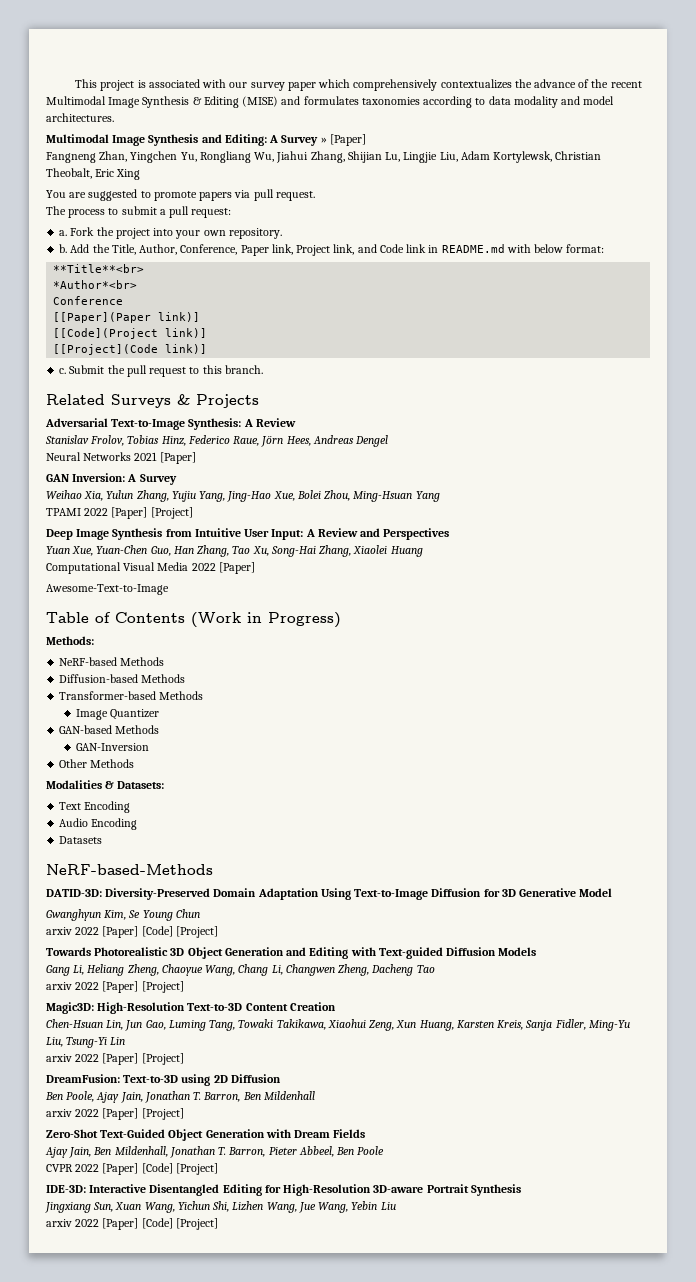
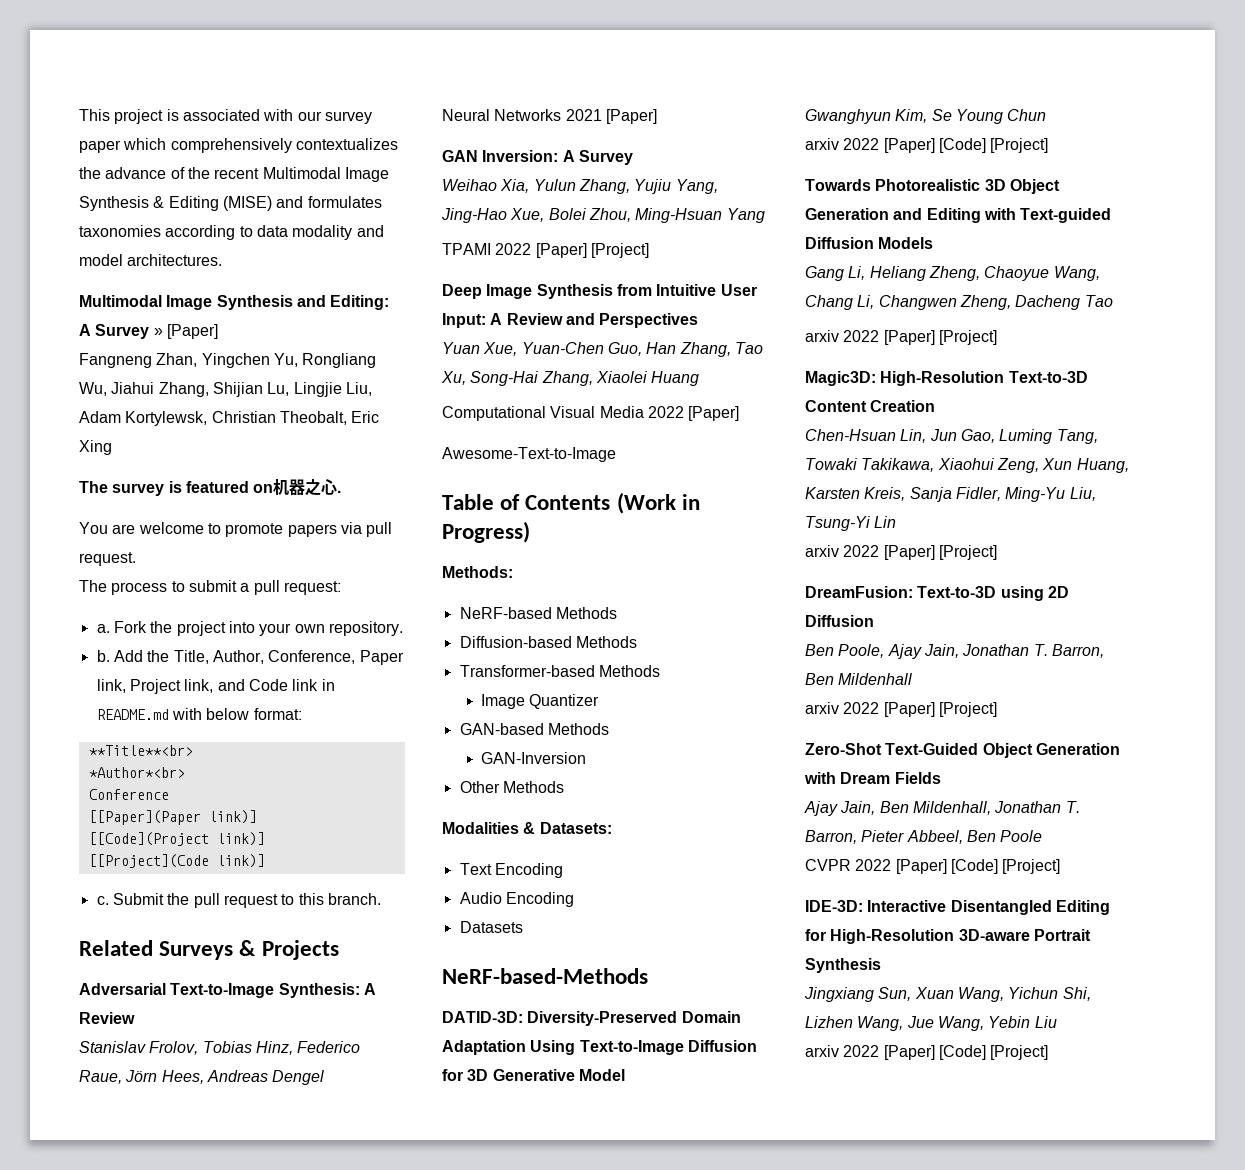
(141, 174) none -> [79,479,342,496] // The survey is featured on机器之心.
[88,189,138,201] suggested -> [138,522,204,534] welcome

